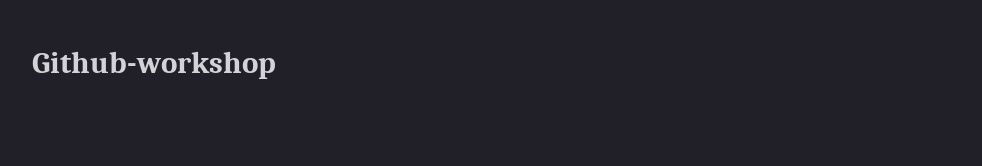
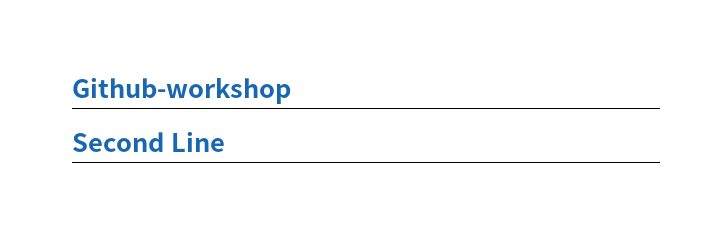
(276, 65) none -> [72,131,225,152] // Second Line

